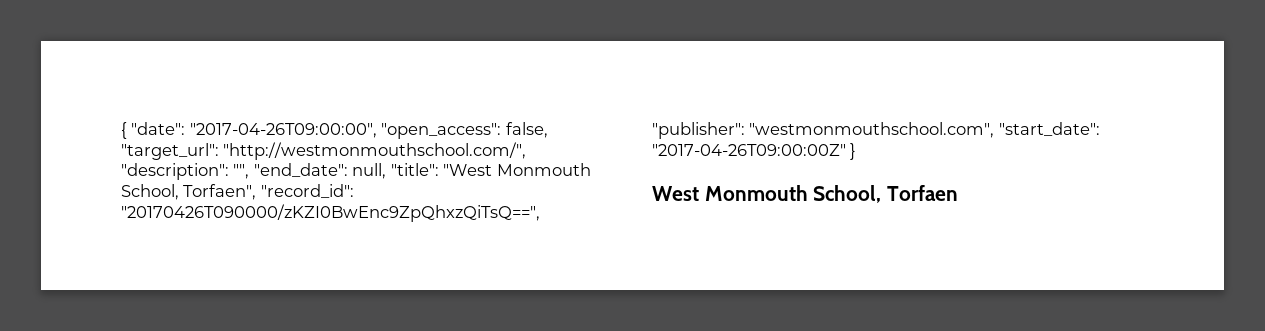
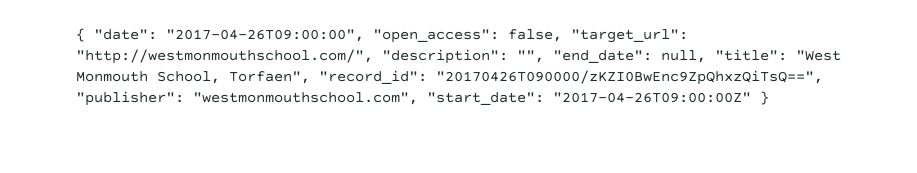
[652,185,959,203] // West Monmouth School, Torfaen -> (769, 98) none

